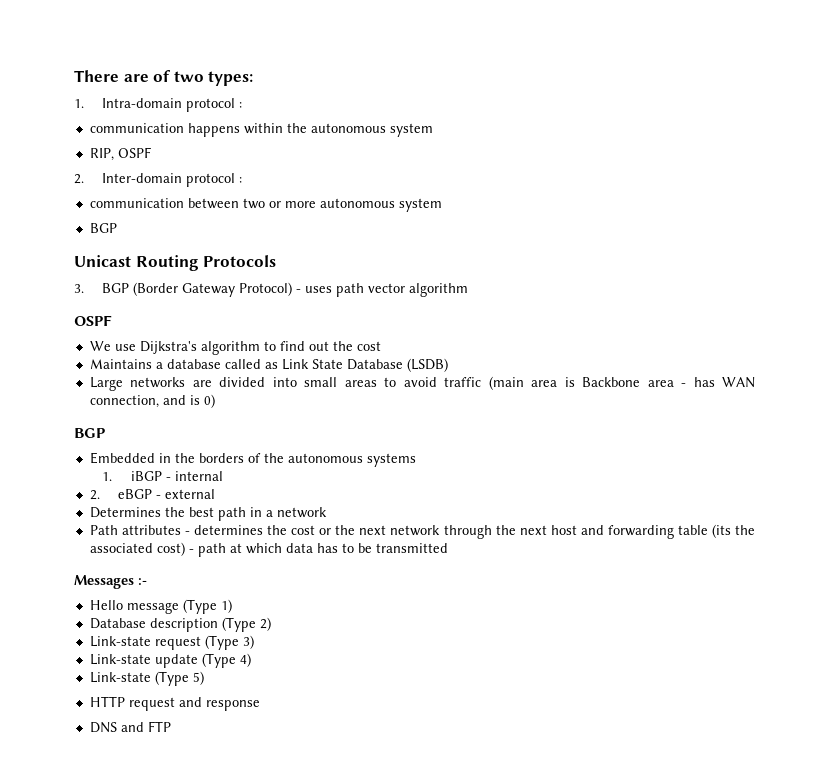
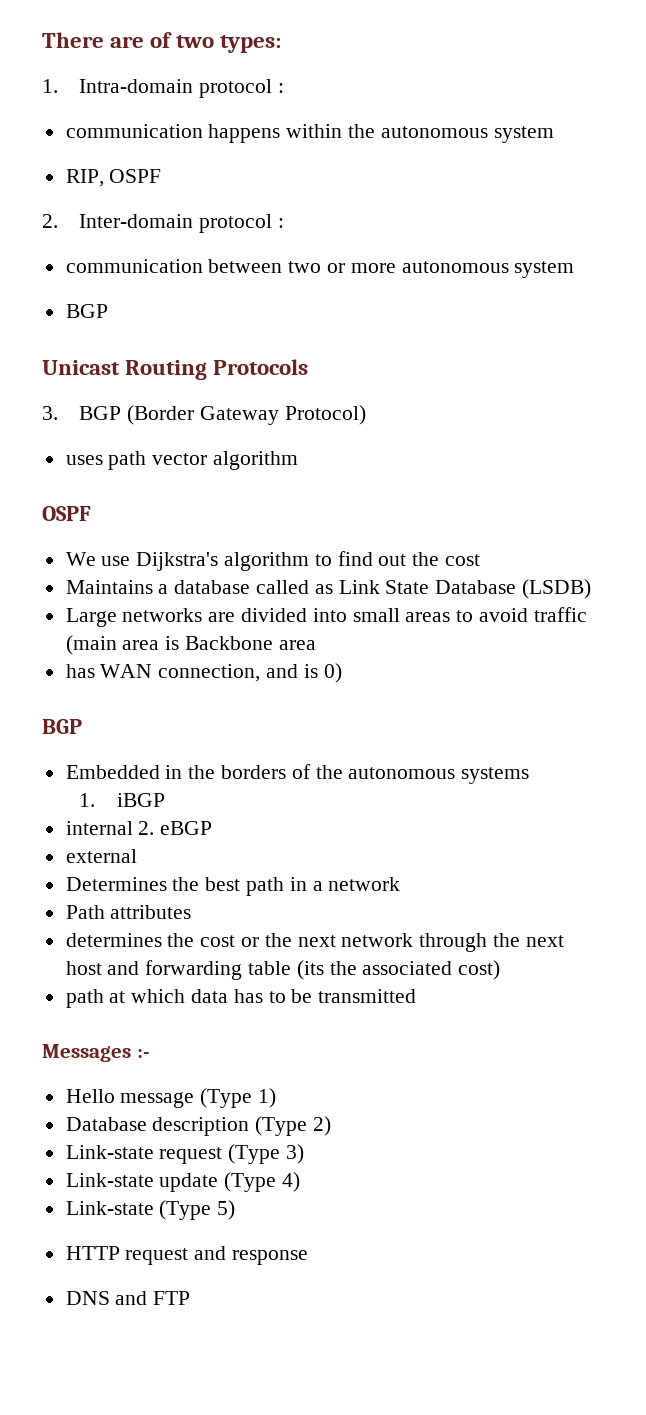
[296,289,302,293] - -> (366, 415) //
[681,383,687,387] - -> (316, 645) //
[165,477,171,481] - -> (165, 800) //
[89,489,162,500] // 2. eBGP - -> [138,821,213,835] 2. eBGP //
[185,531,191,535] - -> (192, 912) //
[188,549,194,553] - -> (501, 970) //

